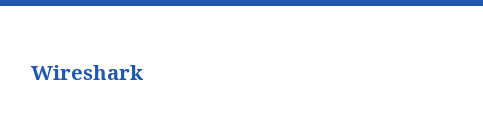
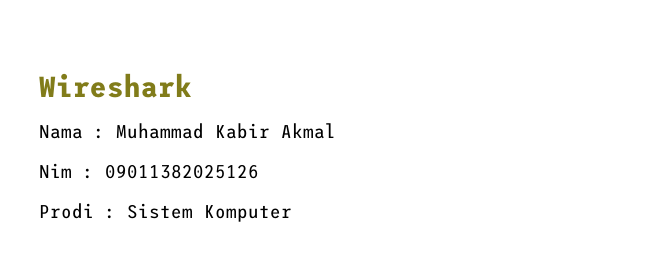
(144, 72) none -> [39,123,336,139] [39,163,259,179] [39,203,292,222] // Nama : Muhammad Kabir Akmal // Nim : 09011382025126 // Prodi : Sistem Komputer

